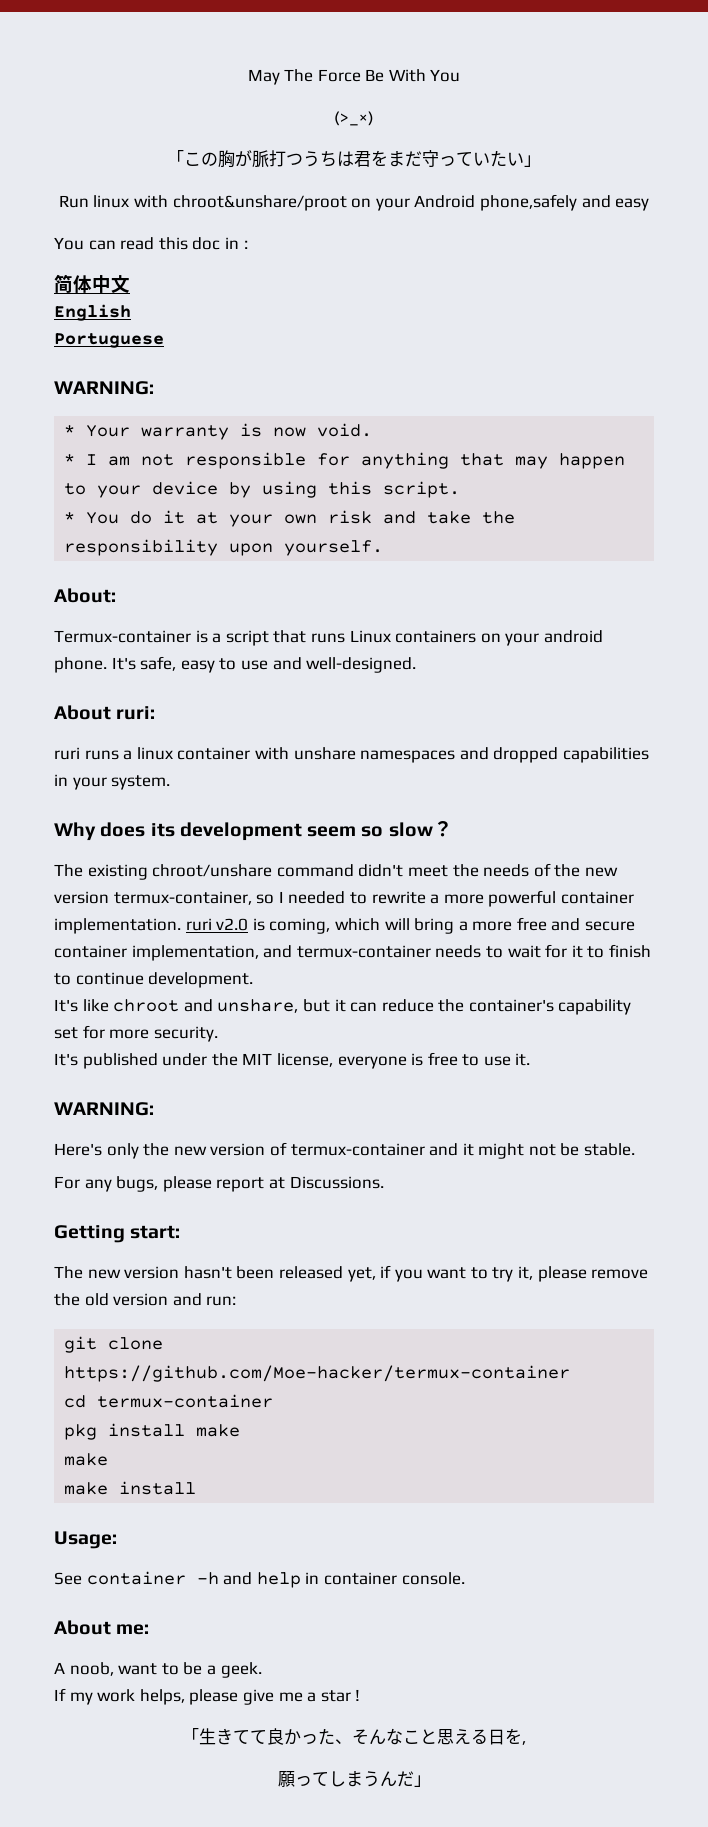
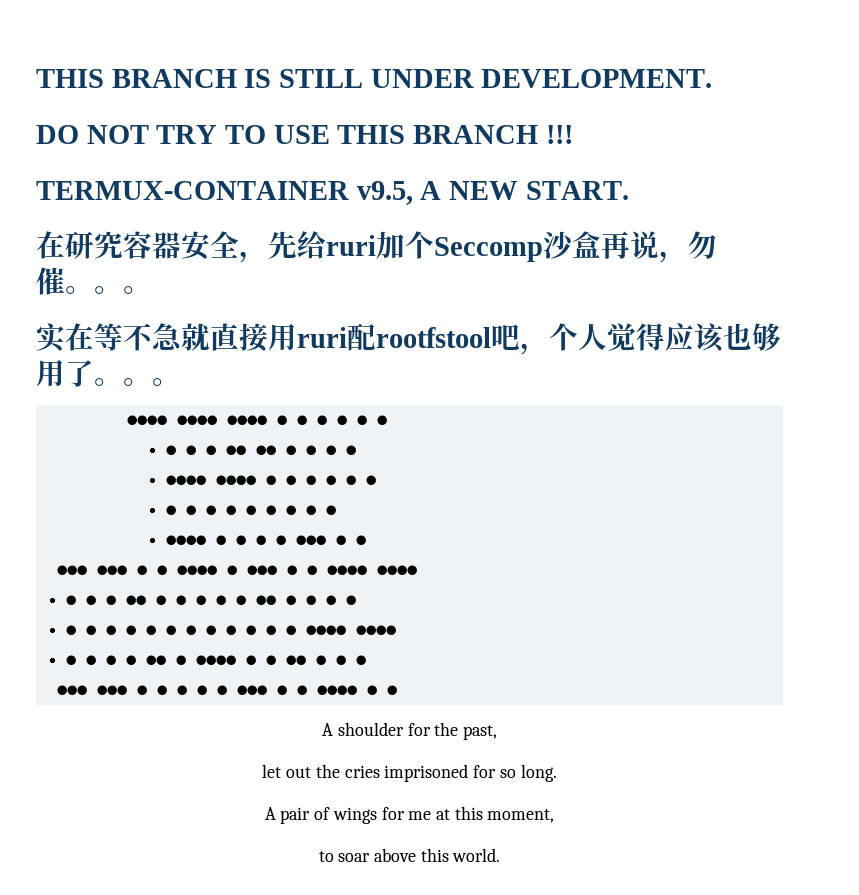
[247,69,461,85] [334,111,374,126] [167,150,541,168] [58,194,650,211] [54,237,248,250] [54,274,130,293] [54,304,131,321] [54,333,164,348] [54,381,154,395] [64,423,373,440] [64,452,626,469] [64,481,461,498] [64,510,516,527] [64,539,384,556] [54,588,116,603] [54,630,603,646] [54,656,417,673] [54,705,156,720] [54,747,649,763] [54,774,171,790] [54,821,453,841] [54,863,618,880] [54,890,634,907] [54,917,636,934] [54,944,651,961] [54,972,254,988] [54,999,632,1015] [54,1025,218,1042] [54,1052,531,1069] [54,1102,154,1116] [54,1142,636,1159] [54,1176,384,1192] [54,1225,181,1243] [54,1265,649,1282] [54,1293,237,1306] [64,1336,164,1353] [64,1365,571,1382] [64,1394,274,1408] [64,1423,241,1440] [64,1453,109,1466] [64,1481,197,1495] [54,1531,117,1549] [54,1571,465,1588] [54,1620,150,1635] [54,1662,262,1678] [54,1688,361,1705] [182,1728,526,1745] [277,1771,431,1787] May The Force Be With You // (>_×) // 「この胸が脈打つうちは君をまだ守っていたい」 // Run linux with chroot&unshare/proot on your Android phone,safely and easy // You can read this doc in : // 简体中文 // English // Portuguese // WARNING: // * Your warranty is now void. // * I am not responsible for anything that may happen to your device by using this script. // * You do it at your own risk and take the responsibility upon yourself. // About: // Termux-container is a script that runs Linux containers on your android phone. It's safe, easy to use and well-designed. // About ruri: // ruri runs a linux container with unshare namespaces and dropped capabilities in your system. // Why does its development seem so slow？ // The existing chroot/unshare command didn't meet the needs of the new version termux-container, so I needed to rewrite a more powerful container implementation. ruri v2.0 is coming, which will bring a more free and secure container implementation, and termux-container needs to wait for it to finish to continue development. // It's like chroot and unshare, but it can reduce the container's capability set for more security. // It's published under the MIT license, everyone is free to use it. // WARNING: // Here's only the new version of termux-container and it might not be stable. // For any bugs, please report at Discussions. // Getting start: // The new version hasn't been released yet, if you want to try it, please remove the old version and run: // git clone https://github.com/Moe-hacker/termux-container // cd termux-container // pkg install make // make // make install // Usage: // See container -h and help in container console. // About me: // A noob, want to be a geek. // If my work helps, please give me a star ! // 「生きてて良かった、そんなこと思える日を, // 願ってしまうんだ」 -> [36,69,713,88] [36,125,573,144] [36,181,629,205] [36,231,717,263] [36,267,152,295] [36,323,781,355] [36,359,181,387] [126,415,387,425] [165,445,356,455] [165,475,376,485] [165,505,336,515] [165,535,366,545] [56,565,417,575] [65,595,356,605] [65,625,396,635] [65,655,366,665] [56,685,397,695] [322,722,497,740] [262,764,557,782] [264,806,555,824] [318,848,501,862] THIS BRANCH IS STILL UNDER DEVELOPMENT. // DO NOT TRY TO USE THIS BRANCH !!! // TERMUX-CONTAINER v9.5, A NEW START. // 在研究容器安全，先给ruri加个Seccomp沙盒再说，勿催。。。 // 实在等不急就直接用ruri配rootfstool吧，个人觉得应该也够用了。。。 // ●●●● ●●●● ●●●● ● ● ● ● ● ● // ● ● ● ●● ●● ● ● ● ● // ●●●● ●●●● ● ● ● ● ● ● // ● ● ● ● ● ● ● ● ● // ●●●● ● ● ● ● ●●● ● ● // ●●● ●●● ● ● ●●●● ● ●●● ● ● ●●●● ●●●● // ● ● ● ●● ● ● ● ● ● ●● ● ● ● ● // ● ● ● ● ● ● ● ● ● ● ● ● ●●●● ●●●● // ● ● ● ● ●● ● ●●●● ● ● ●● ● ● ● // ●●● ●●● ● ● ● ● ● ●●● ● ● ●●●● ● ● // A shoulder for the past, // let out the cries imprisoned for so long. // A pair of wings for me at this moment, // to soar above this world.

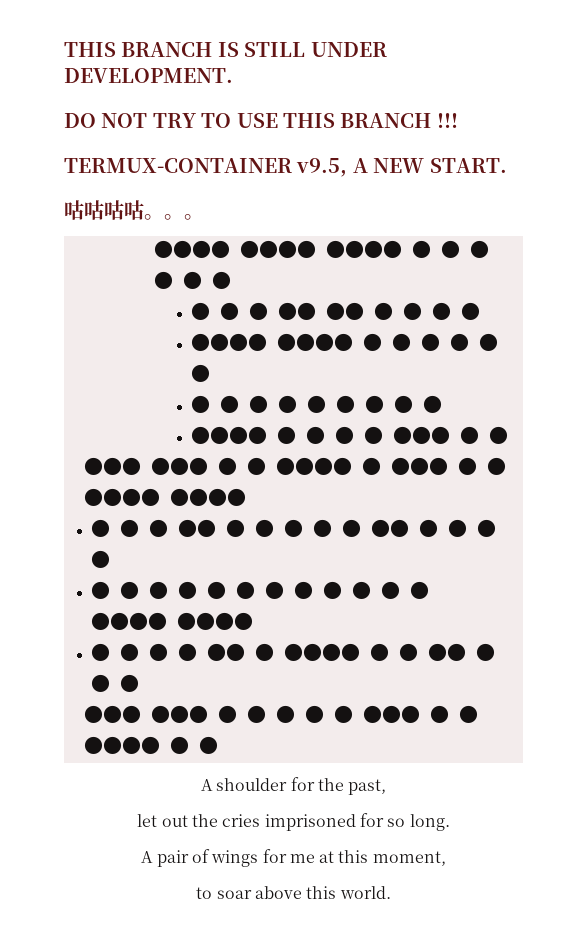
[36,231,717,263] [36,267,152,295] [36,323,781,355] [36,359,94,387] 在研究容器安全，先给ruri加个Seccomp沙盒再说，勿催。。。 // 实在等不急就直接用ruri配rootfstool吧，个人觉得应该也够用了 -> [64,200,144,220] 咕咕咕咕

